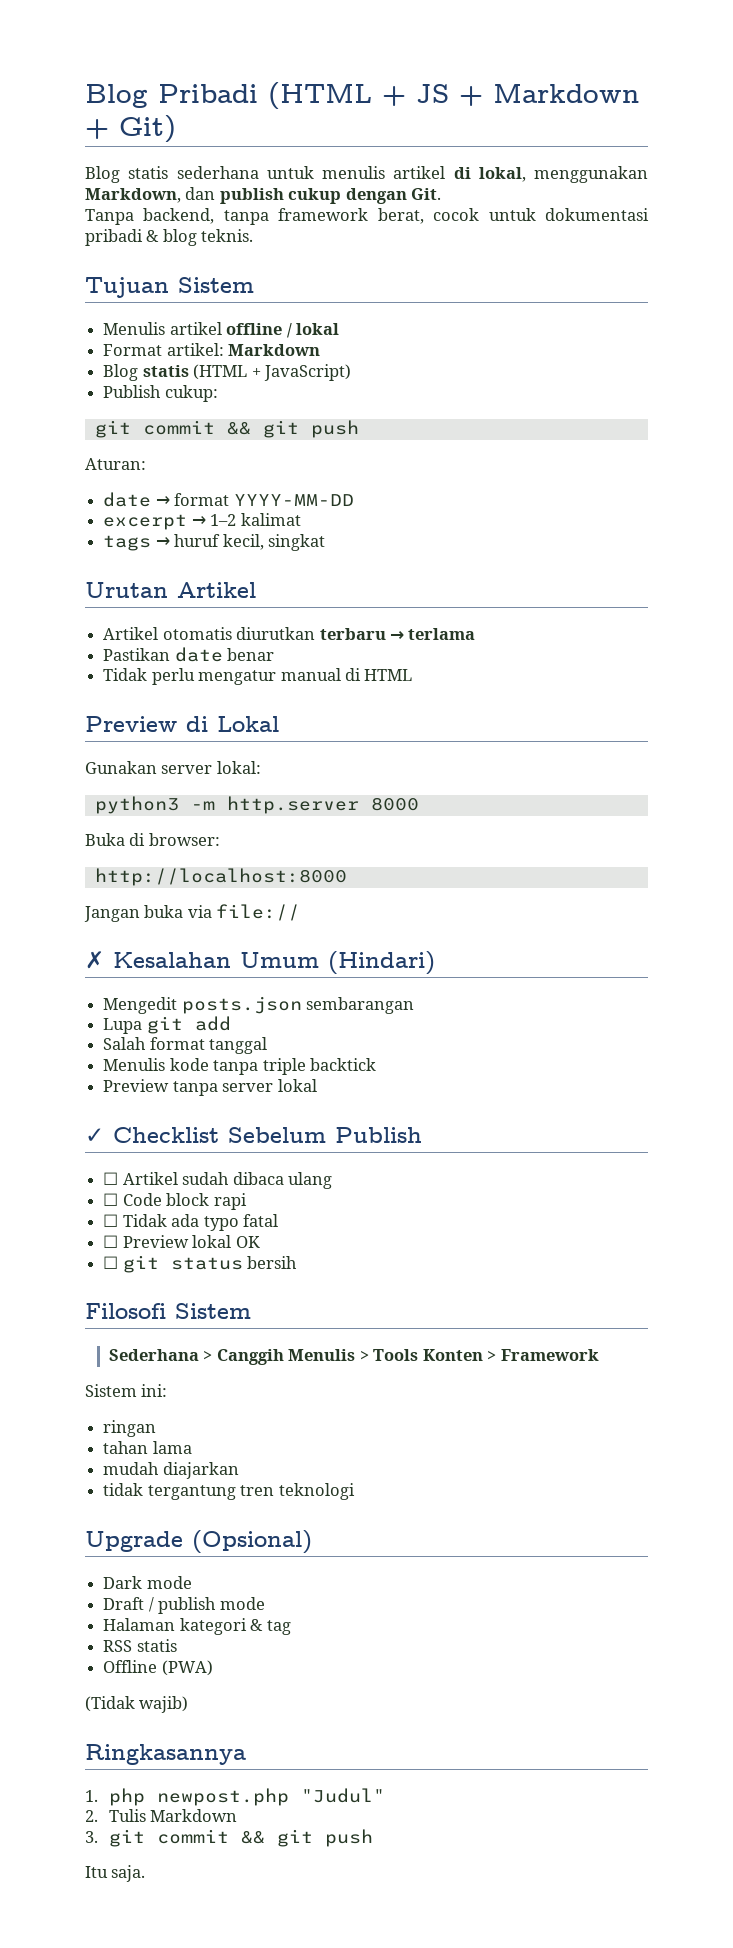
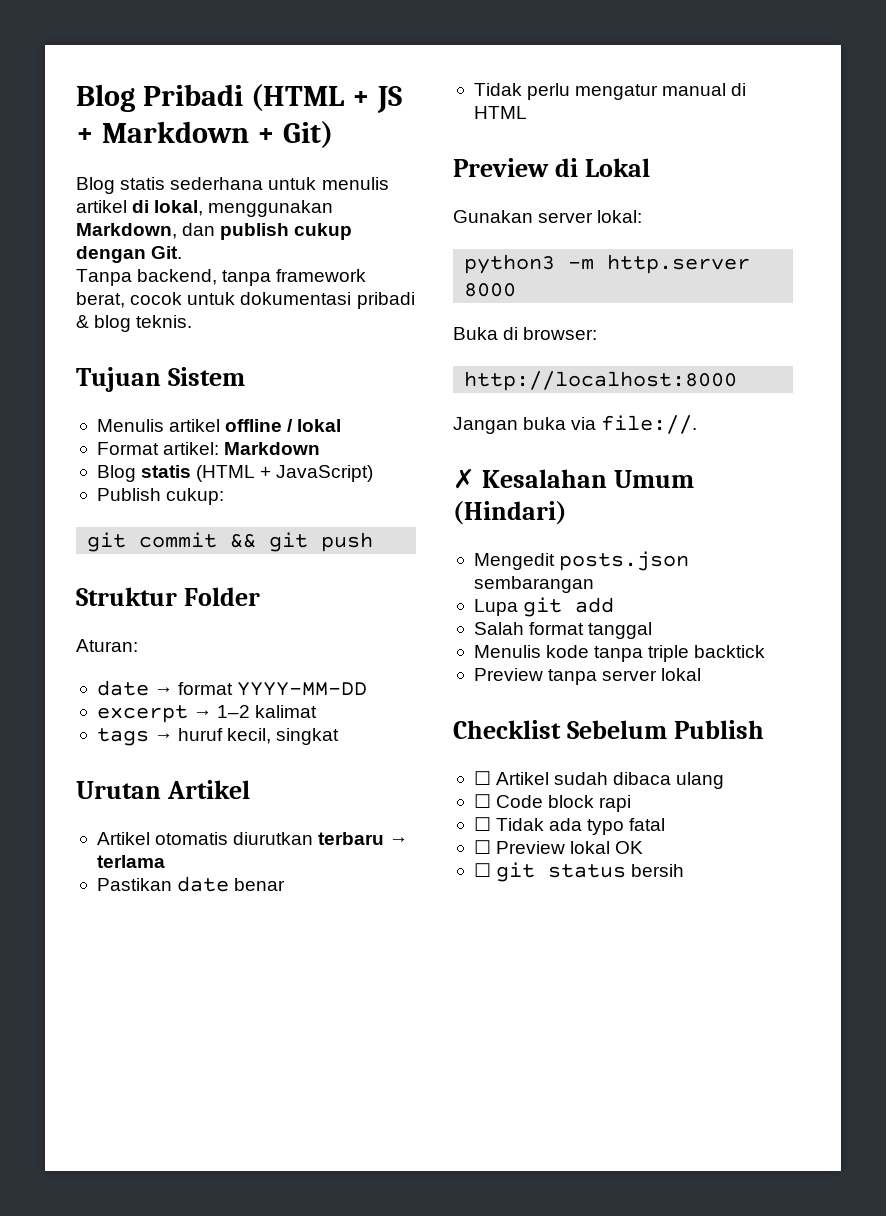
(359, 429) none -> [76,587,261,606] // Struktur Folder
[216,904,301,921] file:// -> [601,415,698,434] file://.
[85,1128,104,1143] ✓ -> (702, 674) none
[85,1303,251,1319] [108,1349,599,1365] [85,1384,168,1397] [103,1420,157,1437] [103,1441,192,1454] [103,1462,239,1479] [103,1483,355,1500] [85,1530,312,1554] [103,1576,192,1589] [103,1597,265,1614] [103,1618,291,1635] [103,1639,177,1652] [103,1660,213,1676] [85,1696,189,1713] [85,1744,246,1765] [85,1788,385,1806] [85,1809,238,1822] [85,1829,373,1847] [85,1865,146,1882] // Filosofi Sistem // Sederhana > Canggih Menulis > Tools Konten > Framework // Sistem ini: // ringan // tahan lama // mudah diajarkan // tidak tergantung tren teknologi // Upgrade (Opsional) // Dark mode // Draft / publish mode // Halaman kategori & tag // RSS statis // Offline (PWA) // (Tidak wajib) // Ringkasannya // 1. php newpost.php "Judul" // 2. Tulis Markdown // 3. git commit && git push // Itu saja. -> (685, 870) none

